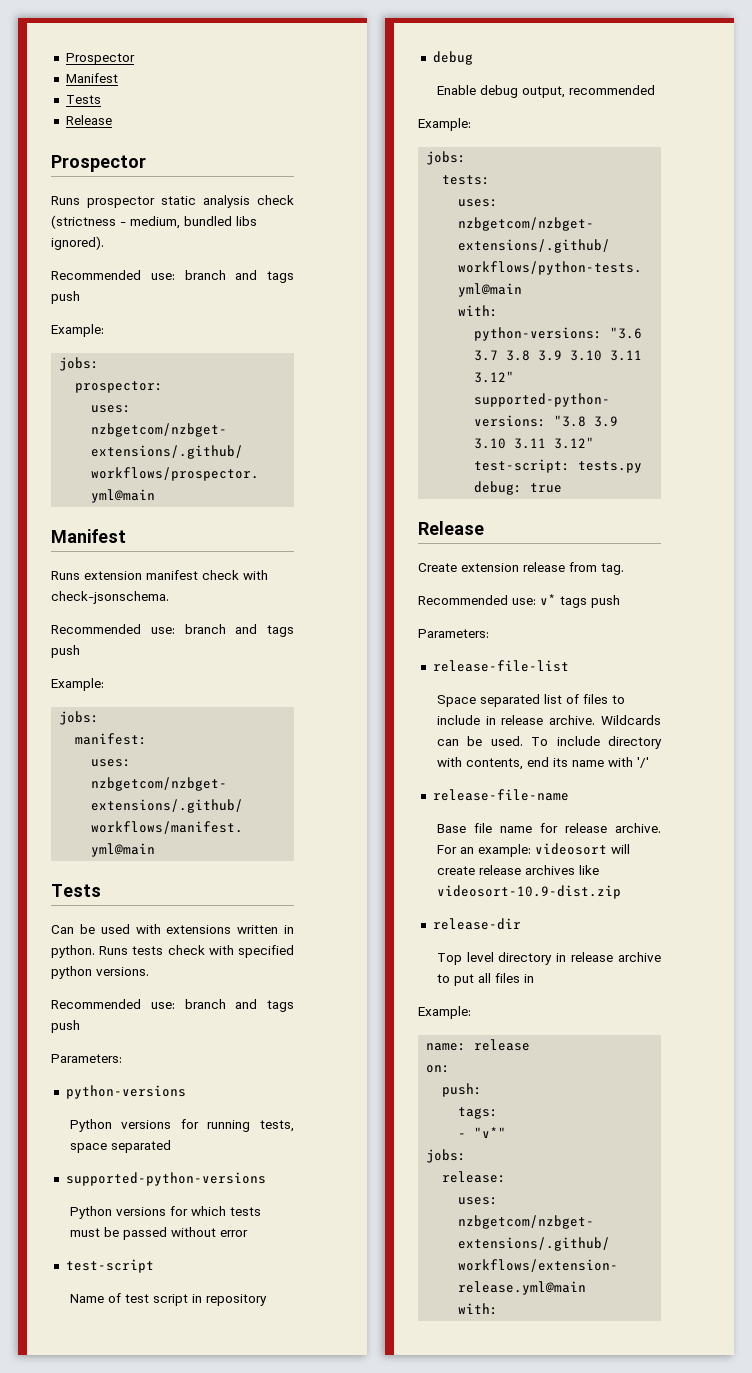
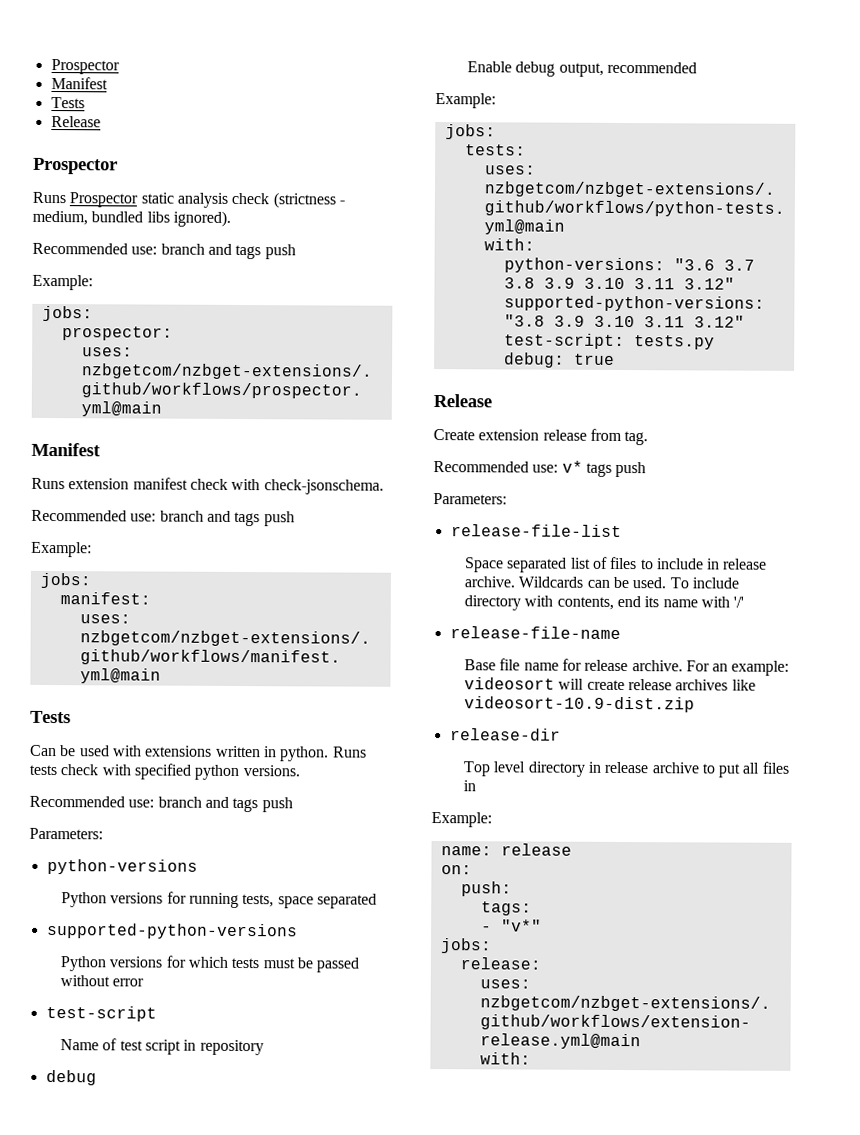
[87,196,155,208] prospector -> [69,192,139,208] Prospector

